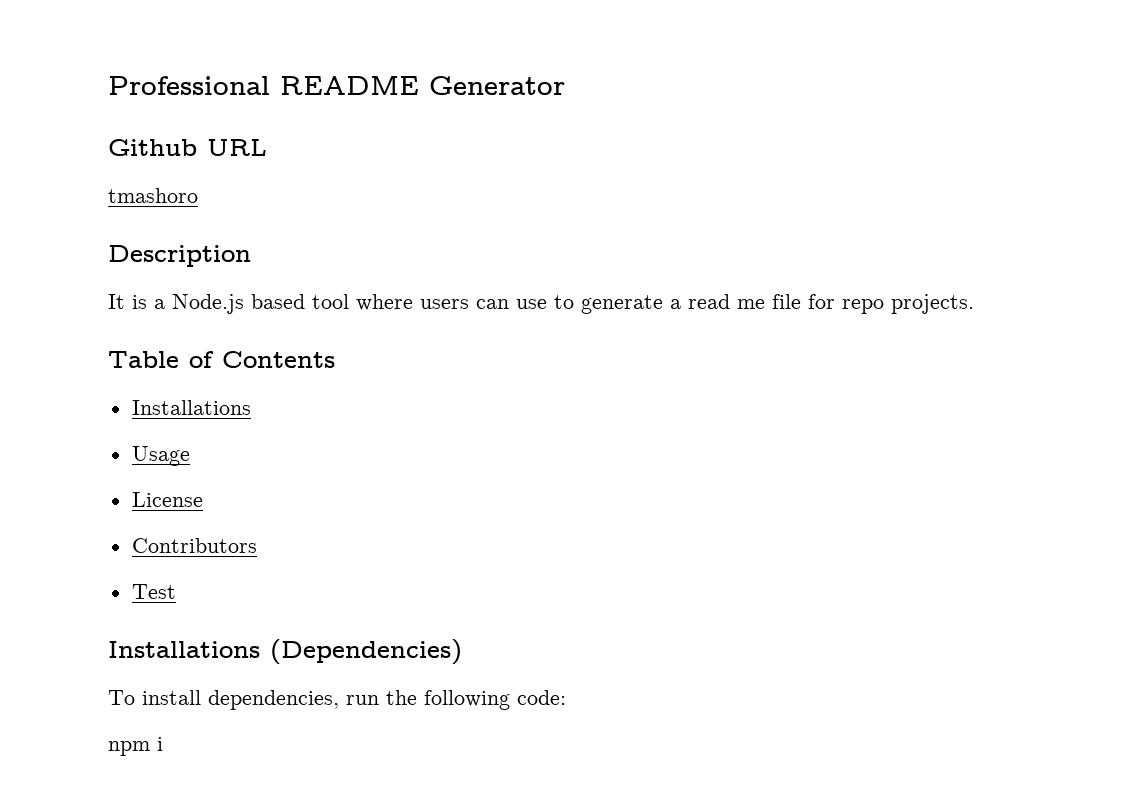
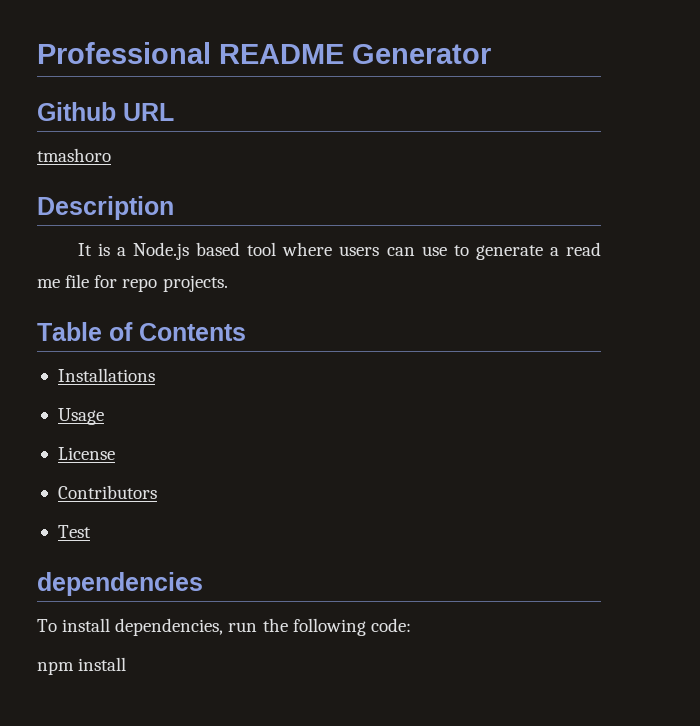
[108,639,462,665] Installations (Dependencies) -> [37,572,203,596] dependencies
[157,737,163,751] i -> [78,657,127,671] install

